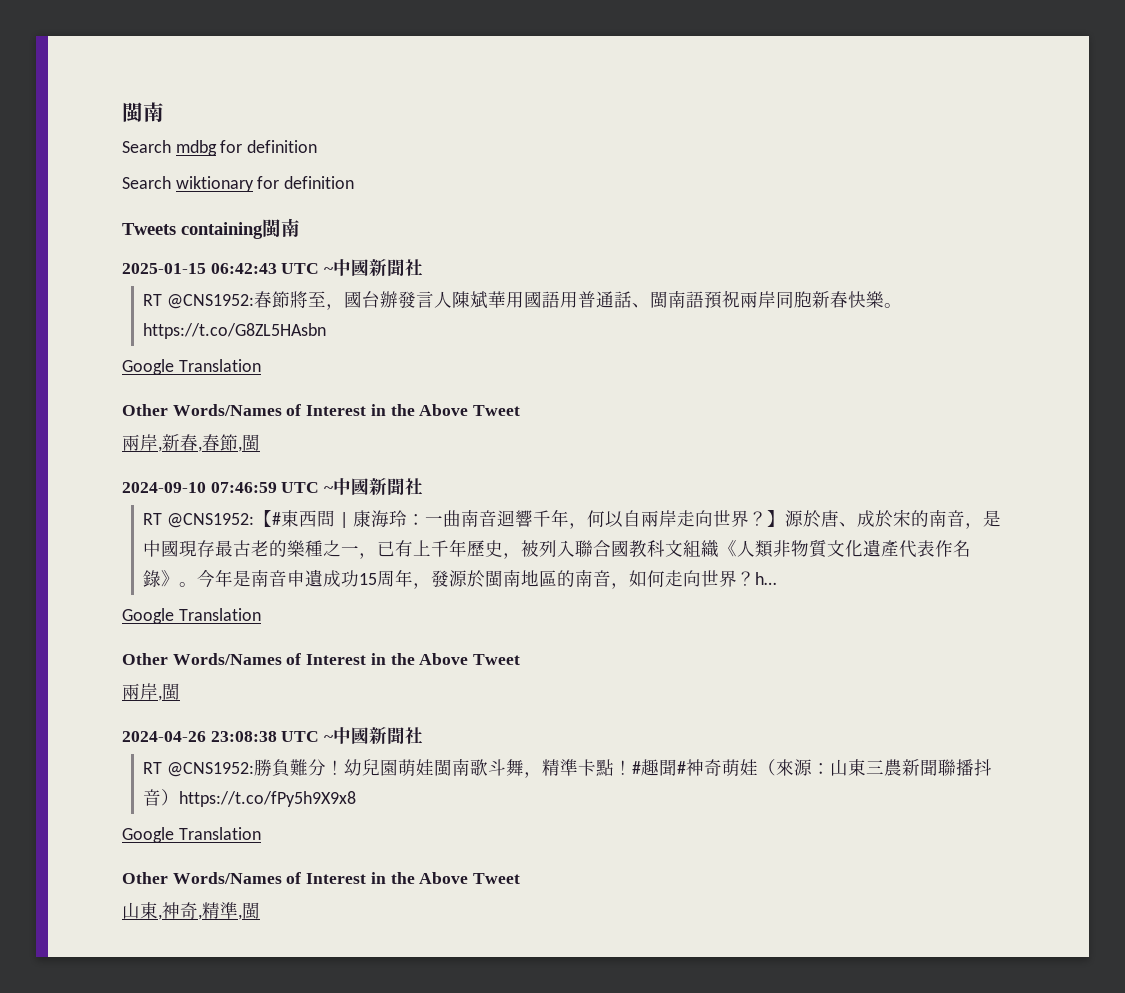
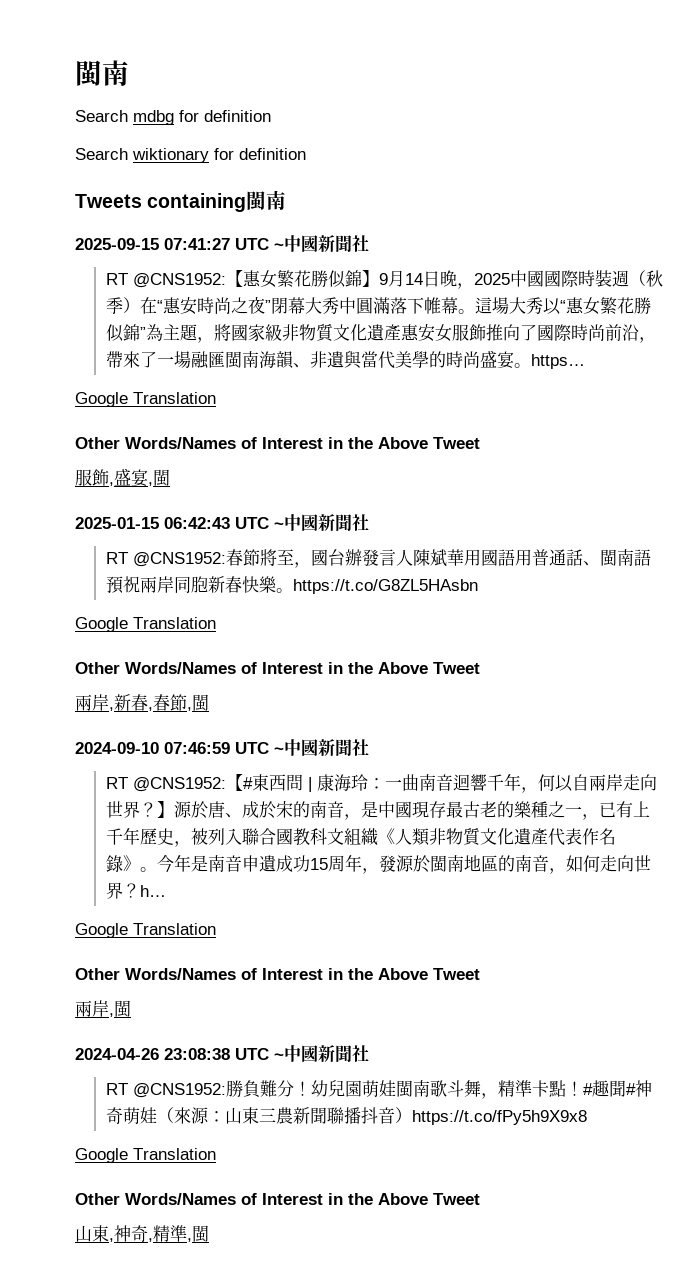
(300, 227) none -> [75,235,369,252] [105,270,663,289] [105,297,651,315] [105,324,656,343] [105,351,585,369] [75,392,216,407] [75,437,480,449] [75,469,170,487] // 2025-09-15 07:41:27 UTC ~中國新聞社 // RT @CNS1952:【惠女繁花勝似錦】9月14日晚，2025中國國際時裝週（秋季）在“惠安時尚之夜”閉幕大秀中圓滿落下帷幕。這場大秀以“惠女繁花勝似錦”為主題，將國家級非物質文化遺產惠安女服飾推向了國際時尚前沿，帶來了一場融匯閩南海韻、非遺與當代美學的時尚盛宴。https… // Google Translation // Other Words/Names of Interest in the Above Tweet // 服飾,盛宴,閩

